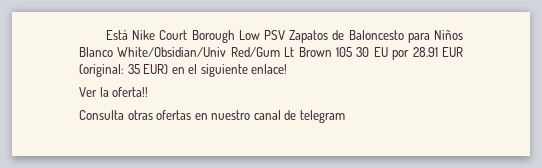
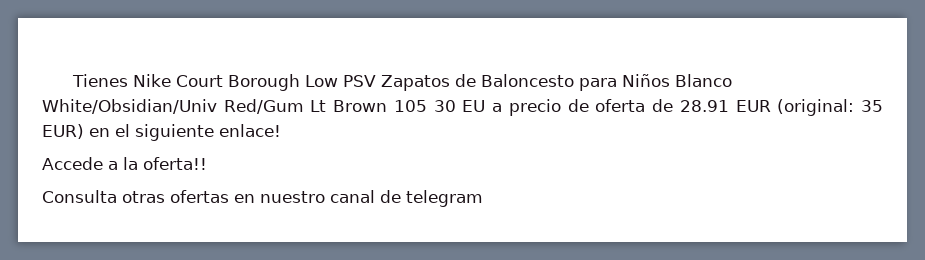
[106,30,129,40] Está -> [72,74,129,87] Tienes
[392,50,410,60] por -> [492,99,674,116] a precio de oferta de
[79,87,97,97] Ver -> [42,157,118,170] Accede a

